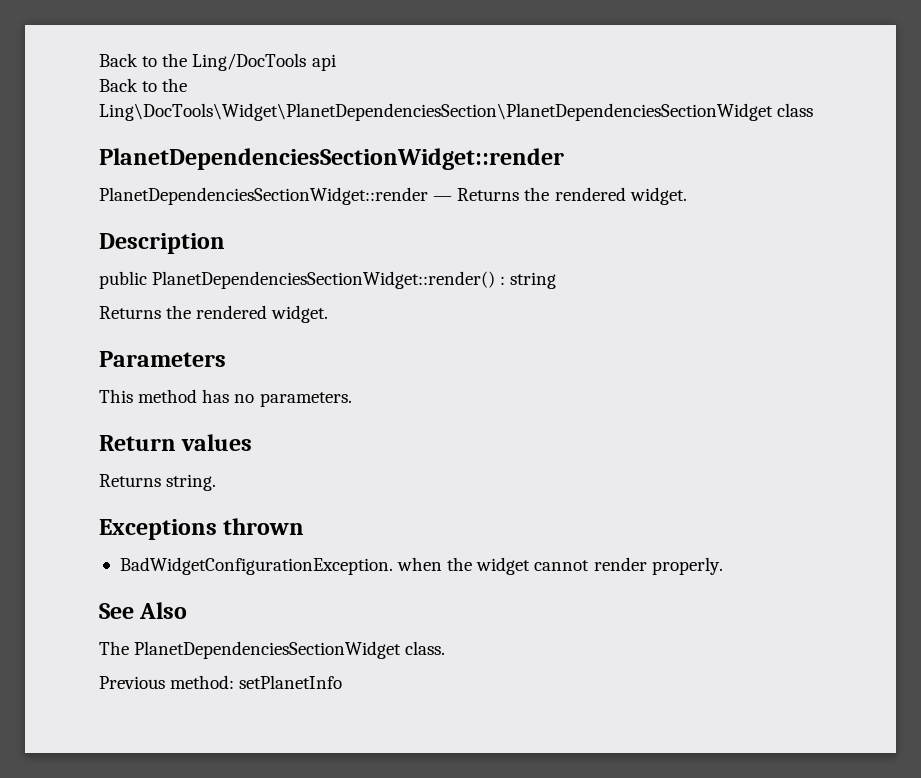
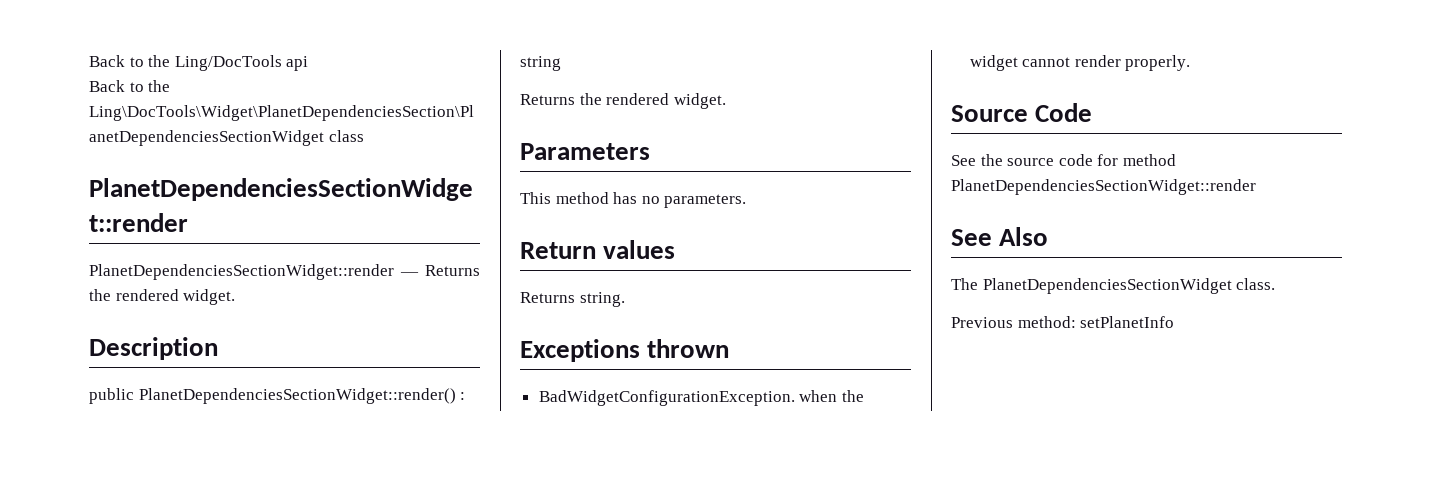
(723, 566) none -> [951,103,1093,122] [951,154,1176,166] [951,179,1256,195] // Source Code // See the source code for method PlanetDependenciesSectionWidget::render

